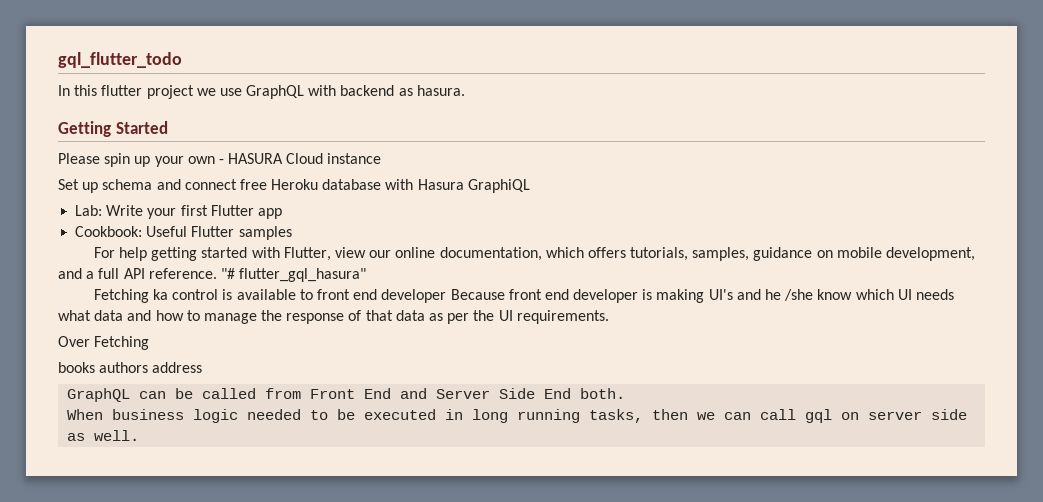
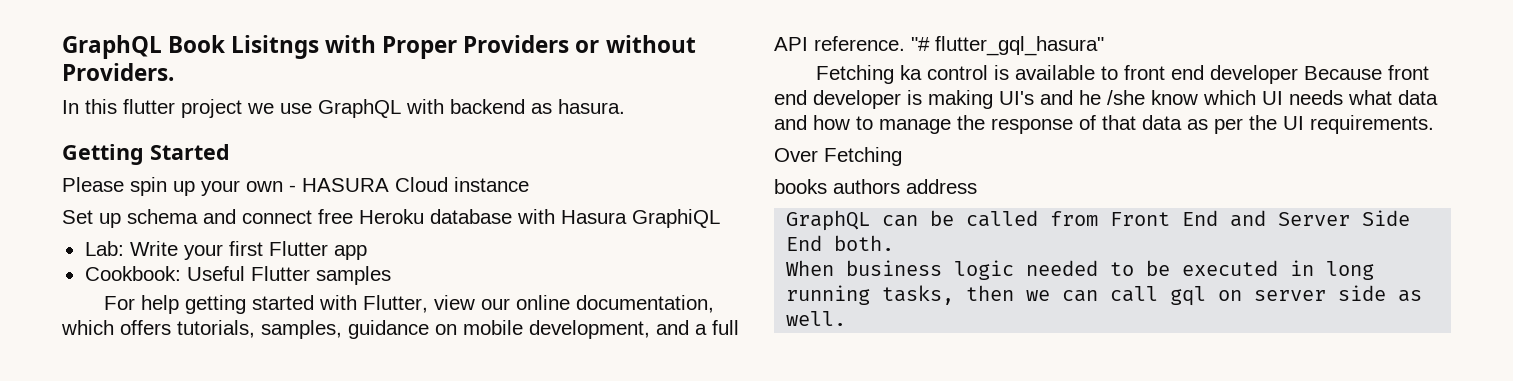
[58,52,182,68] gql_flutter_todo -> [62,35,696,59] [62,63,174,81] GraphQL Book Lisitngs with Proper Providers or without Providers.

